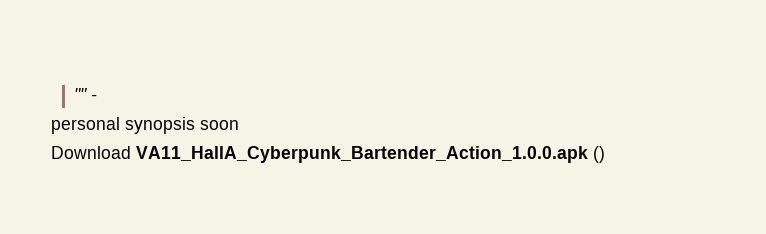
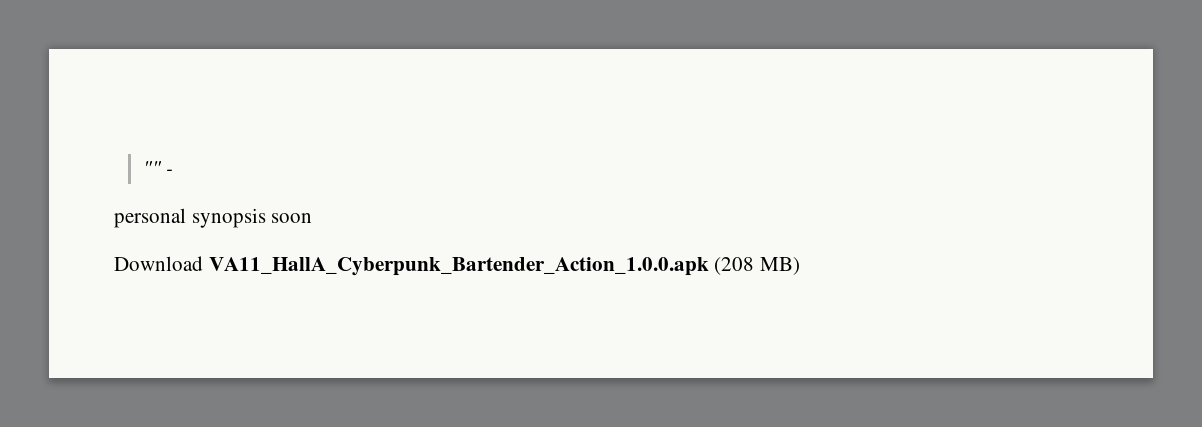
[593,146,605,163] () -> [714,257,801,275] (208 MB)

